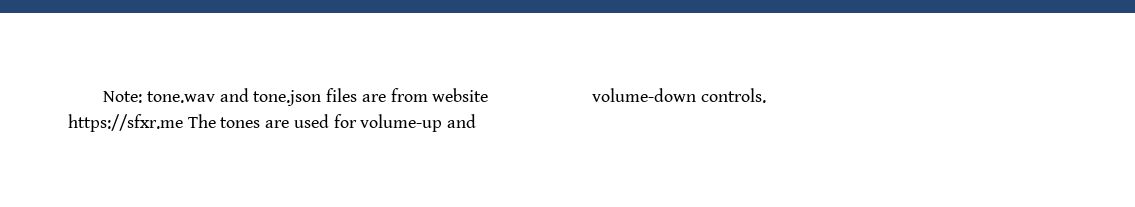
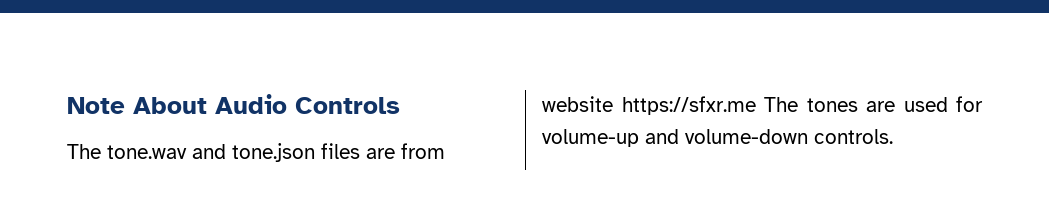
[103,91,143,103] Note: -> [67,94,400,114] [67,144,101,159] Note About Audio Controls // The

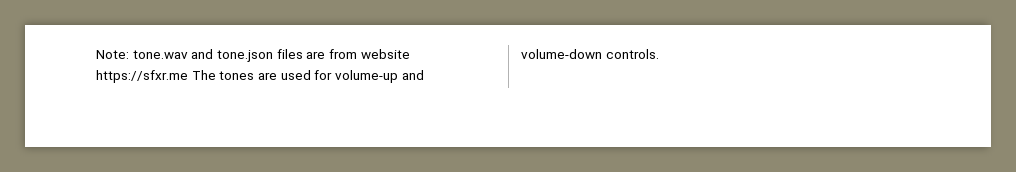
[67,94,400,114] [67,144,101,159] Note About Audio Controls // The -> [96,50,129,59] Note:

